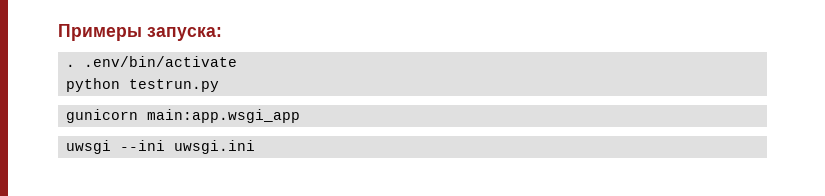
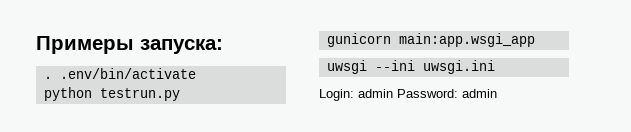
(255, 147) none -> [319,89,497,101] // Login: admin Password: admin

